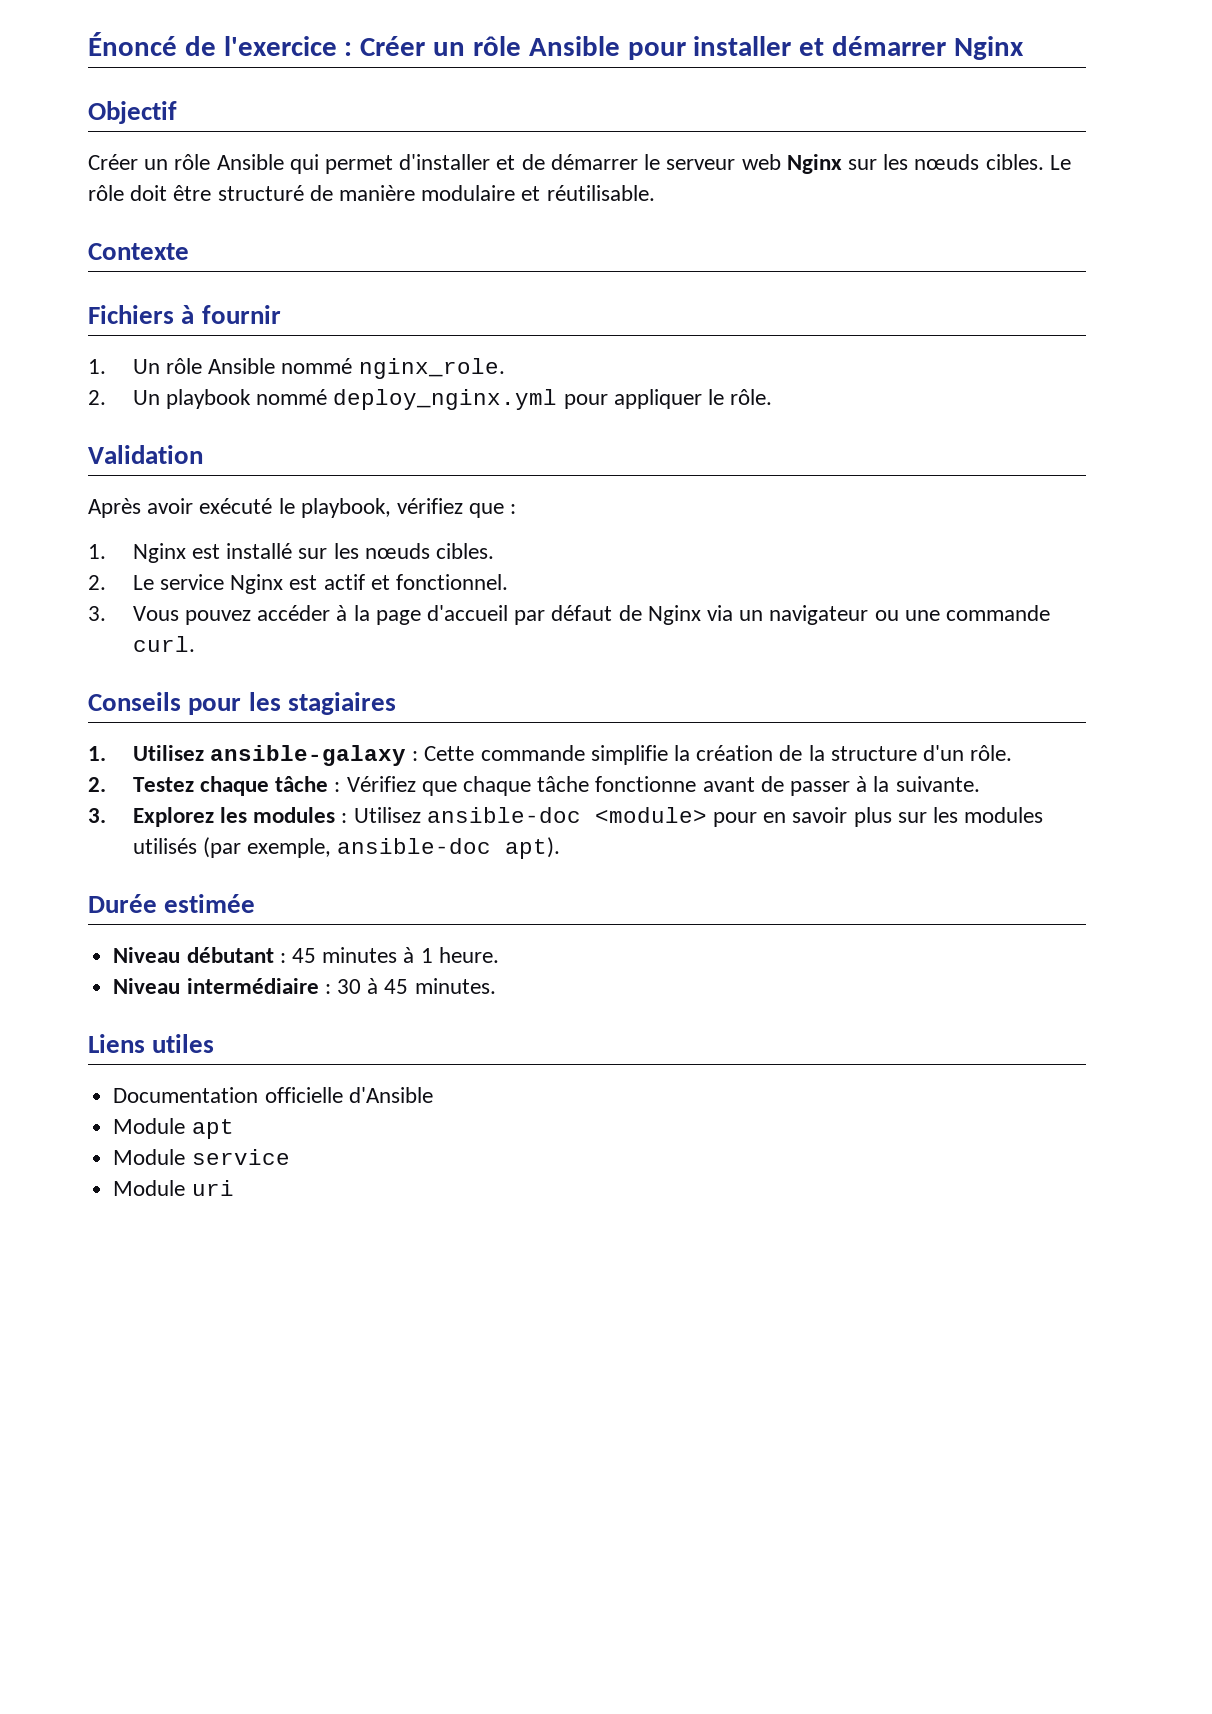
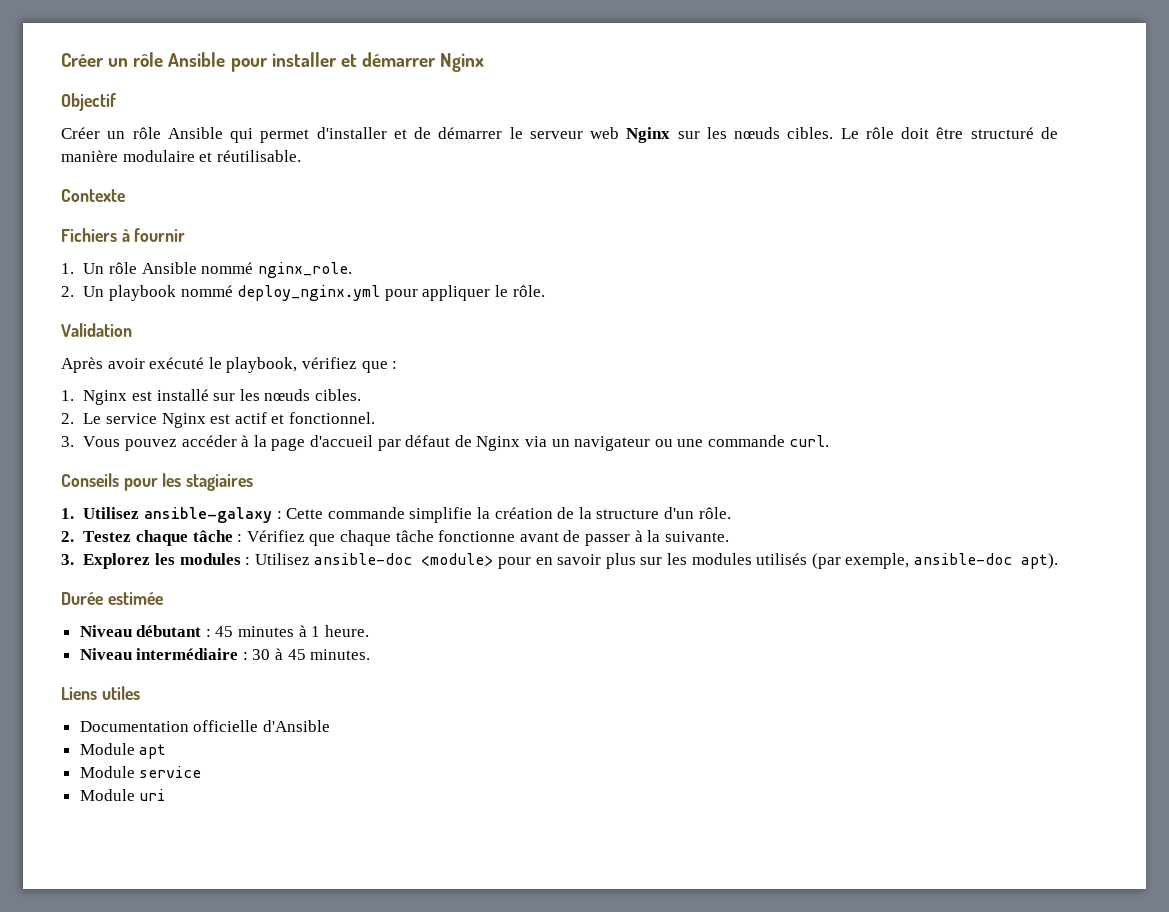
[88,32,353,56] Énoncé de l'exercice : -> (61, 60) none

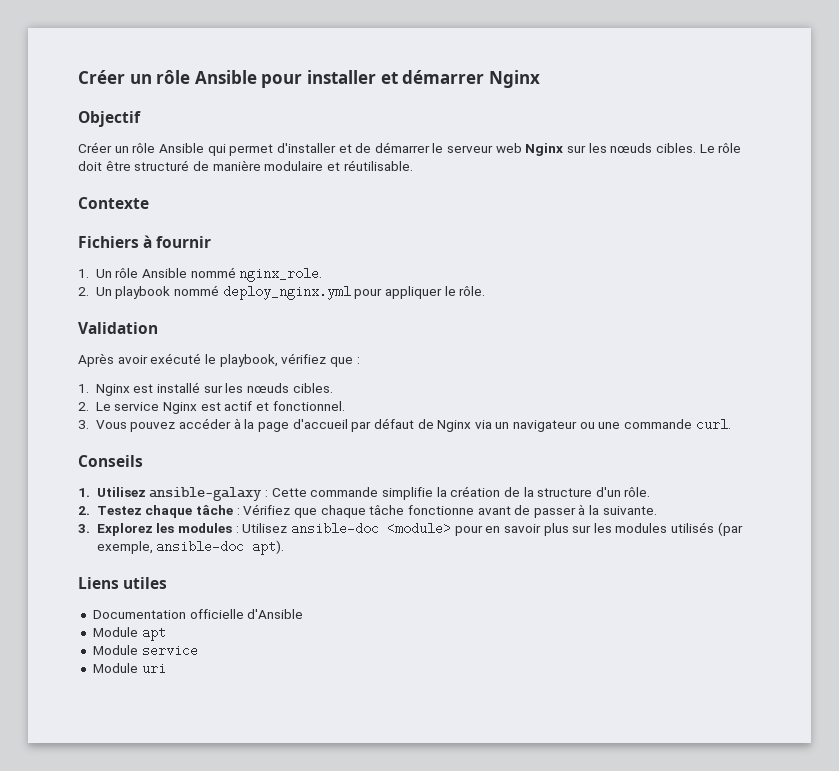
[123,473,254,491] pour les stagiaires -> (143, 461) none
[61,592,163,605] [79,625,369,637] [79,648,371,660] // Durée estimée // Niveau débutant : 45 minutes à 1 heure. // Niveau intermédiaire : 30 à 45 minutes. -> (285, 547) none

